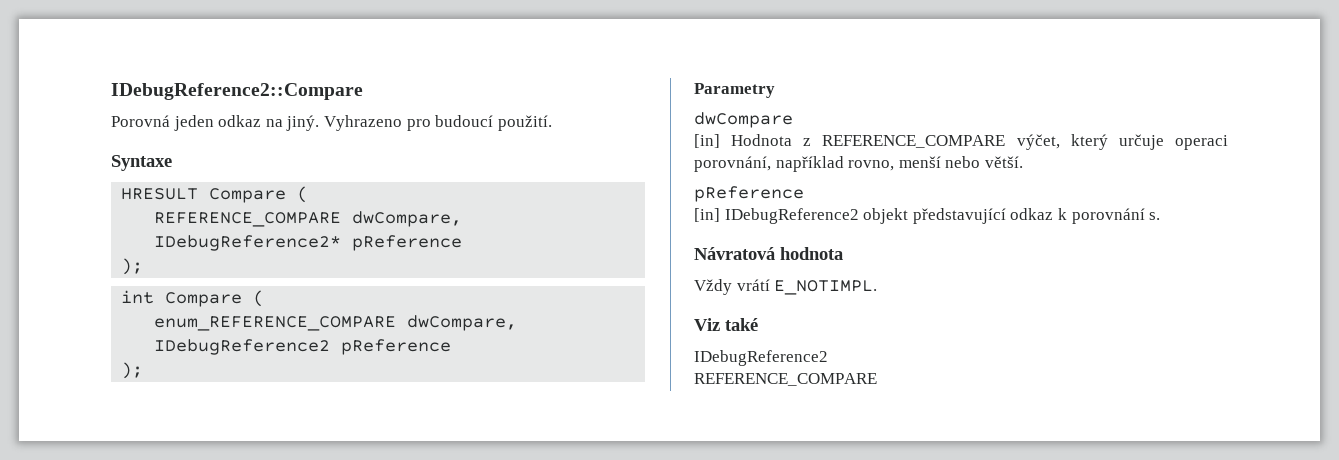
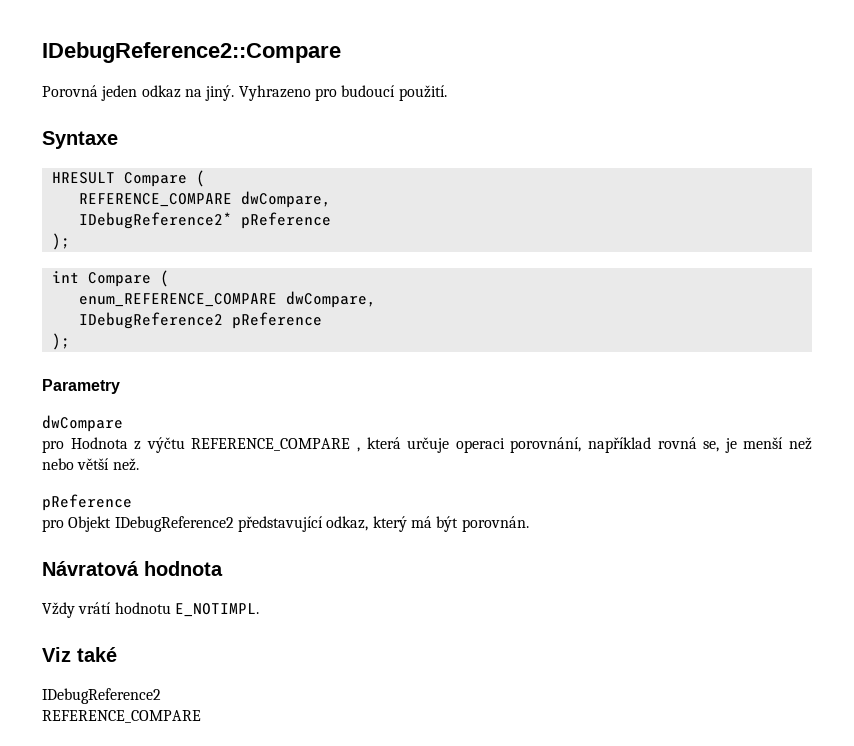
[694,134,720,148] [in] -> [42,440,64,453] pro
[822,134,1228,150] [694,156,1023,172] [694,186,804,202] [694,208,1161,224] REFERENCE_COMPARE výčet, který určuje operaci porovnání, například rovno, menší nebo větší. // pReference // [in] IDebugReference2 objekt představující odkaz k porovnání s. -> [146,437,813,453] [42,458,139,471] [42,494,132,511] [42,516,529,532] výčtu REFERENCE_COMPARE , která určuje operaci porovnání, například rovná se, je menší než nebo větší než. // pReference // pro Objekt IDebugReference2 představující odkaz, který má být porovnán.
(770, 285) none -> [114,602,171,614] hodnotu

